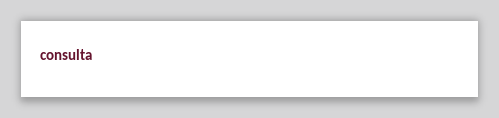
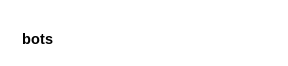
[40,49,92,60] consulta -> [22,33,53,44] bots

